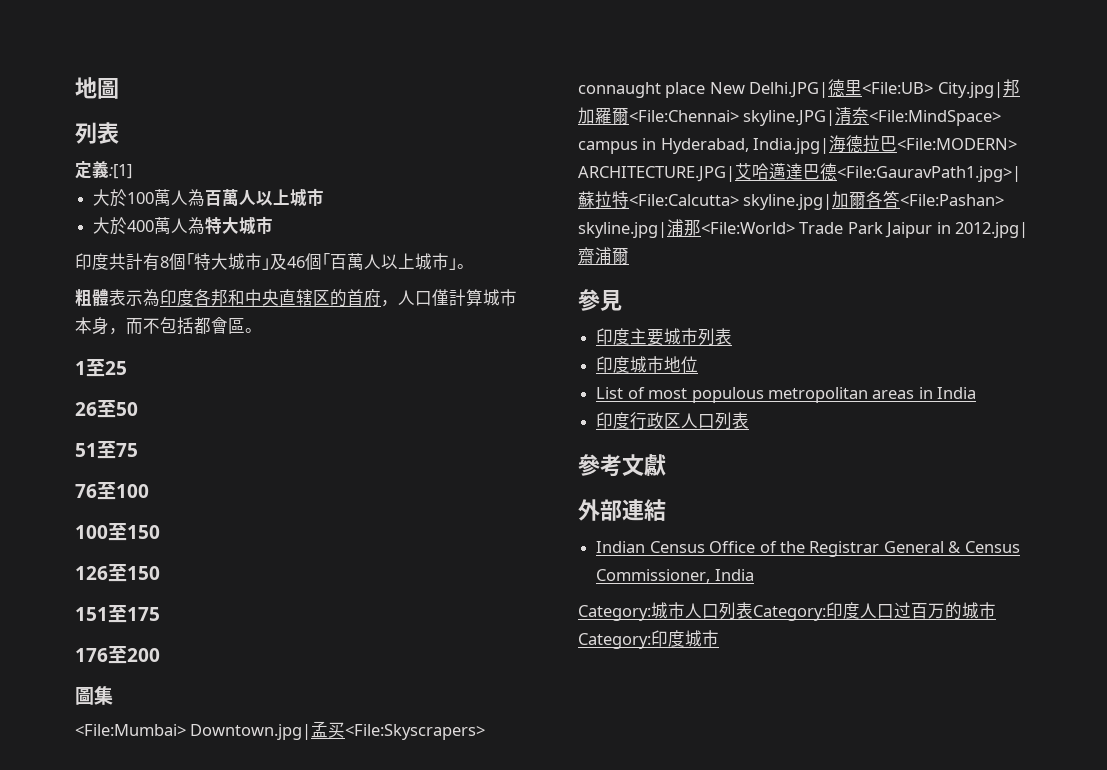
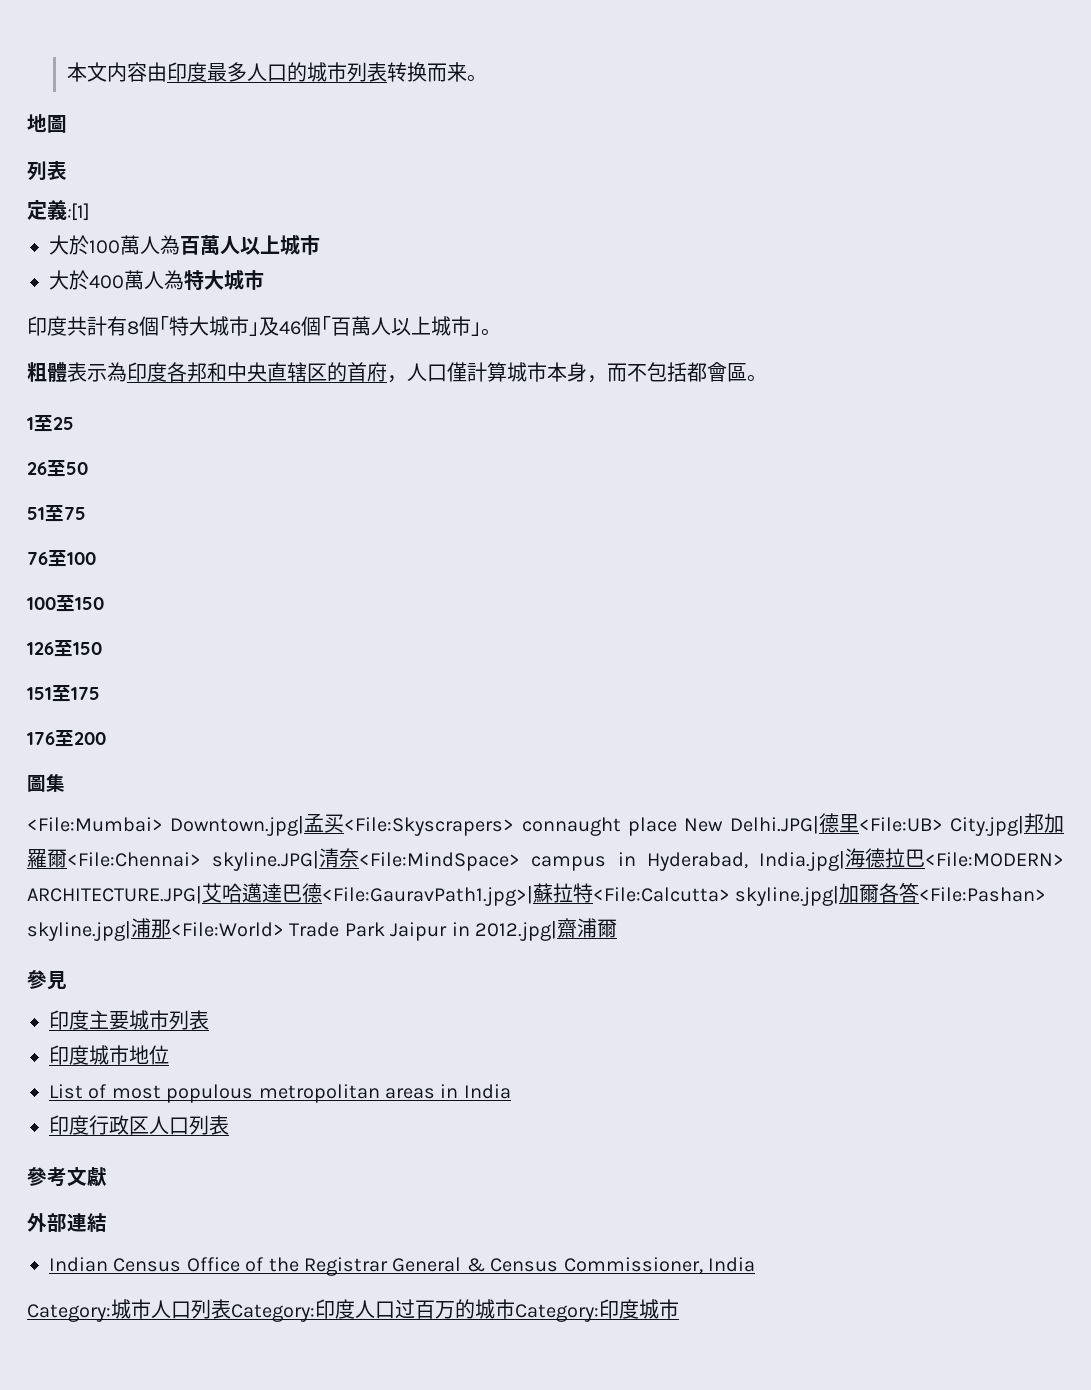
(75, 88) none -> [66,62,487,82] 本文内容由印度最多人口的城市列表转换而来。 //

